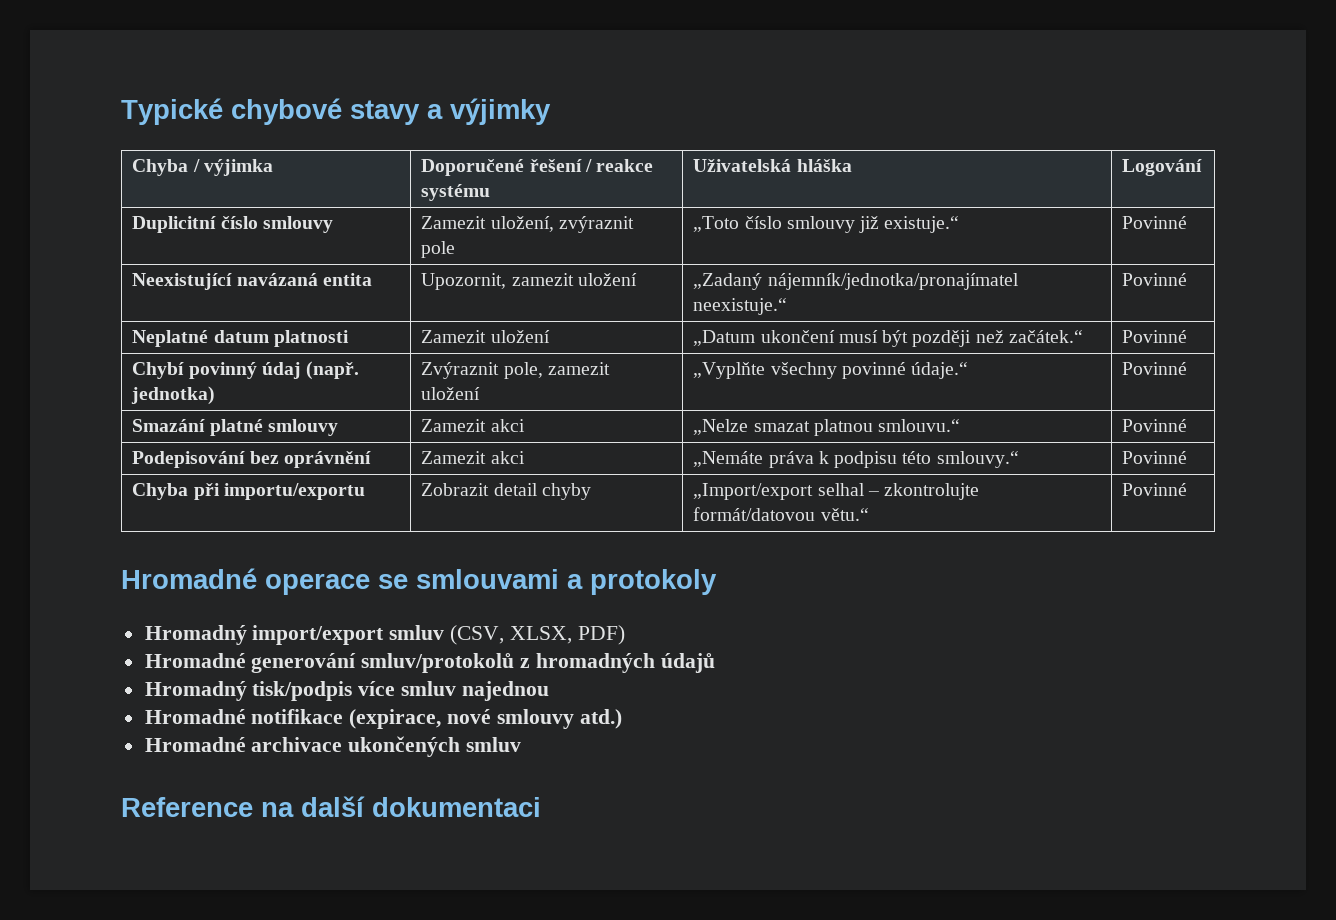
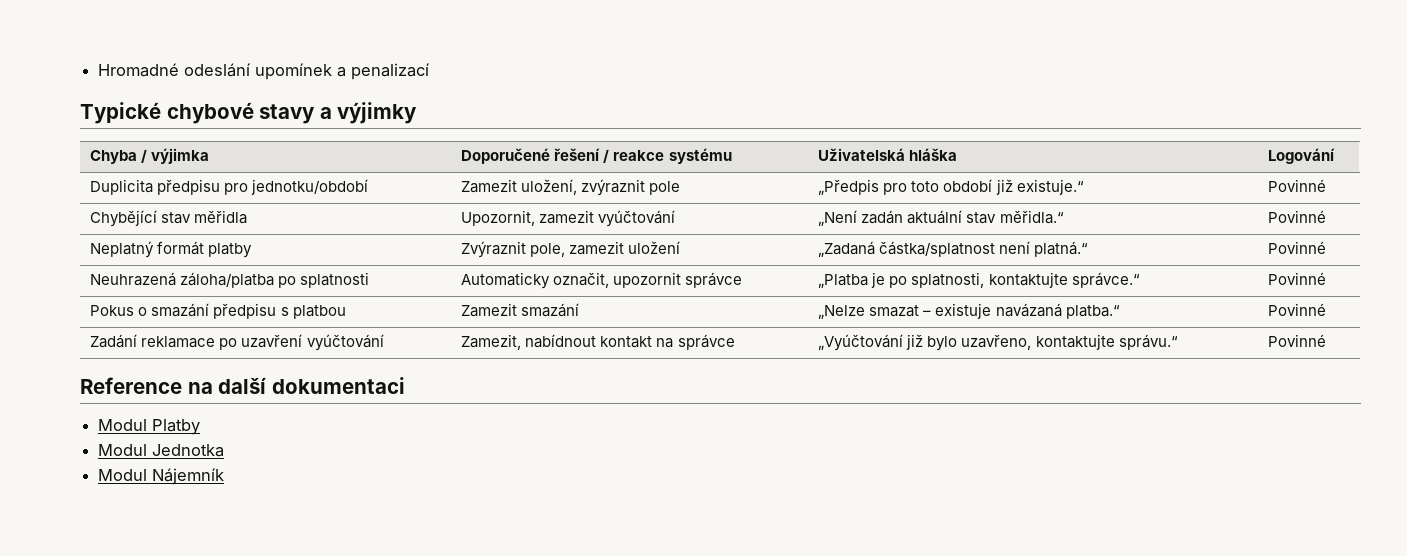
(121, 111) none -> [98,63,431,80] Hromadné odeslání upomínek a penalizací //
[132,216,333,233] Duplicitní číslo smlouvy -> [90,179,369,195] Duplicita předpisu pro jednotku/období
[693,216,855,233] „Toto číslo smlouvy -> [818,179,993,195] „Předpis pro toto období
[132,273,372,290] Neexistující navázaná entita -> [90,210,248,227] Chybějící stav měřidla
[577,273,637,286] [693,273,1019,290] [693,298,788,315] [1122,273,1188,286] [132,330,349,347] [421,330,550,343] [693,330,1083,347] [1122,330,1188,343] [132,361,360,380] [131,386,216,405] [421,362,610,379] [421,387,481,400] [693,362,969,379] [1122,362,1188,375] [132,419,338,436] [421,419,525,432] uložení | „Zadaný nájemník/jednotka/pronajímatel neexistuje.“ | Povinné // Neplatné datum platnosti | Zamezit uložení | „Datum ukončení musí být později než začátek.“ | Povinné // Chybí povinný údaj (např. jednotka) | Zvýraznit pole, zamezit uložení | „Vyplňte všechny povinné údaje.“ | Povinné // Smazání platné smlouvy | Zamezit akci -> [598,210,676,227] [818,210,1064,226] [1268,210,1327,223] [90,241,253,258] [461,241,681,258] [818,241,1089,257] [1268,241,1327,254] [90,272,370,288] [461,272,743,289] [818,272,1140,288] [1268,272,1327,285] [90,303,346,319] [461,303,580,317] vyúčtování | „Není zadán aktuální stav měřidla.“ | Povinné // Neplatný formát platby | Zvýraznit pole, zamezit uložení | „Zadaná částka/splatnost není platná.“ | Povinné // Neuhrazená záloha/platba po splatnosti | Automaticky označit, upozornit správce | „Platba je po splatnosti, kontaktujte správce.“ | Povinné // Pokus o smazání předpisu s platbou | Zamezit smazání
[813,419,961,436] [1122,419,1188,432] [132,451,371,468] [421,451,525,464] [693,451,1019,468] [1122,451,1188,464] [132,483,365,500] [421,483,591,500] [693,483,980,500] [693,507,869,521] [1122,483,1188,496] [121,568,717,595] [144,625,625,645] [144,653,715,673] [144,681,549,701] [144,709,622,729] [144,736,522,757] [121,796,541,817] platnou smlouvu.“ | Povinné // Podepisování bez oprávnění | Zamezit akci | „Nemáte práva k podpisu této smlouvy.“ | Povinné // Chyba při importu/exportu | Zobrazit detail chyby | „Import/export selhal – zkontrolujte formát/datovou větu.“ | Povinné // Hromadné operace se smlouvami a protokoly // Hromadný import/export smluv (CSV, XLSX, PDF) // Hromadné generování smluv/protokolů z hromadných údajů // Hromadný tisk/podpis více smluv najednou // Hromadné notifikace (expirace, nové smlouvy atd.) // Hromadné archivace ukončených smluv // Reference na další dokumentaci -> [923,303,1120,319] [1268,303,1327,316] [90,334,384,351] [461,334,735,350] [818,334,1178,351] [1268,334,1327,347] [80,377,405,394] [98,419,201,435] [98,444,225,457] [98,468,225,485] – existuje navázaná platba.“ | Povinné // Zadání reklamace po uzavření vyúčtování | Zamezit, nabídnout kontakt na správce | „Vyúčtování již bylo uzavřeno, kontaktujte správu.“ | Povinné // Reference na další dokumentaci // Modul Platby // Modul Jednotka // Modul Nájemník

